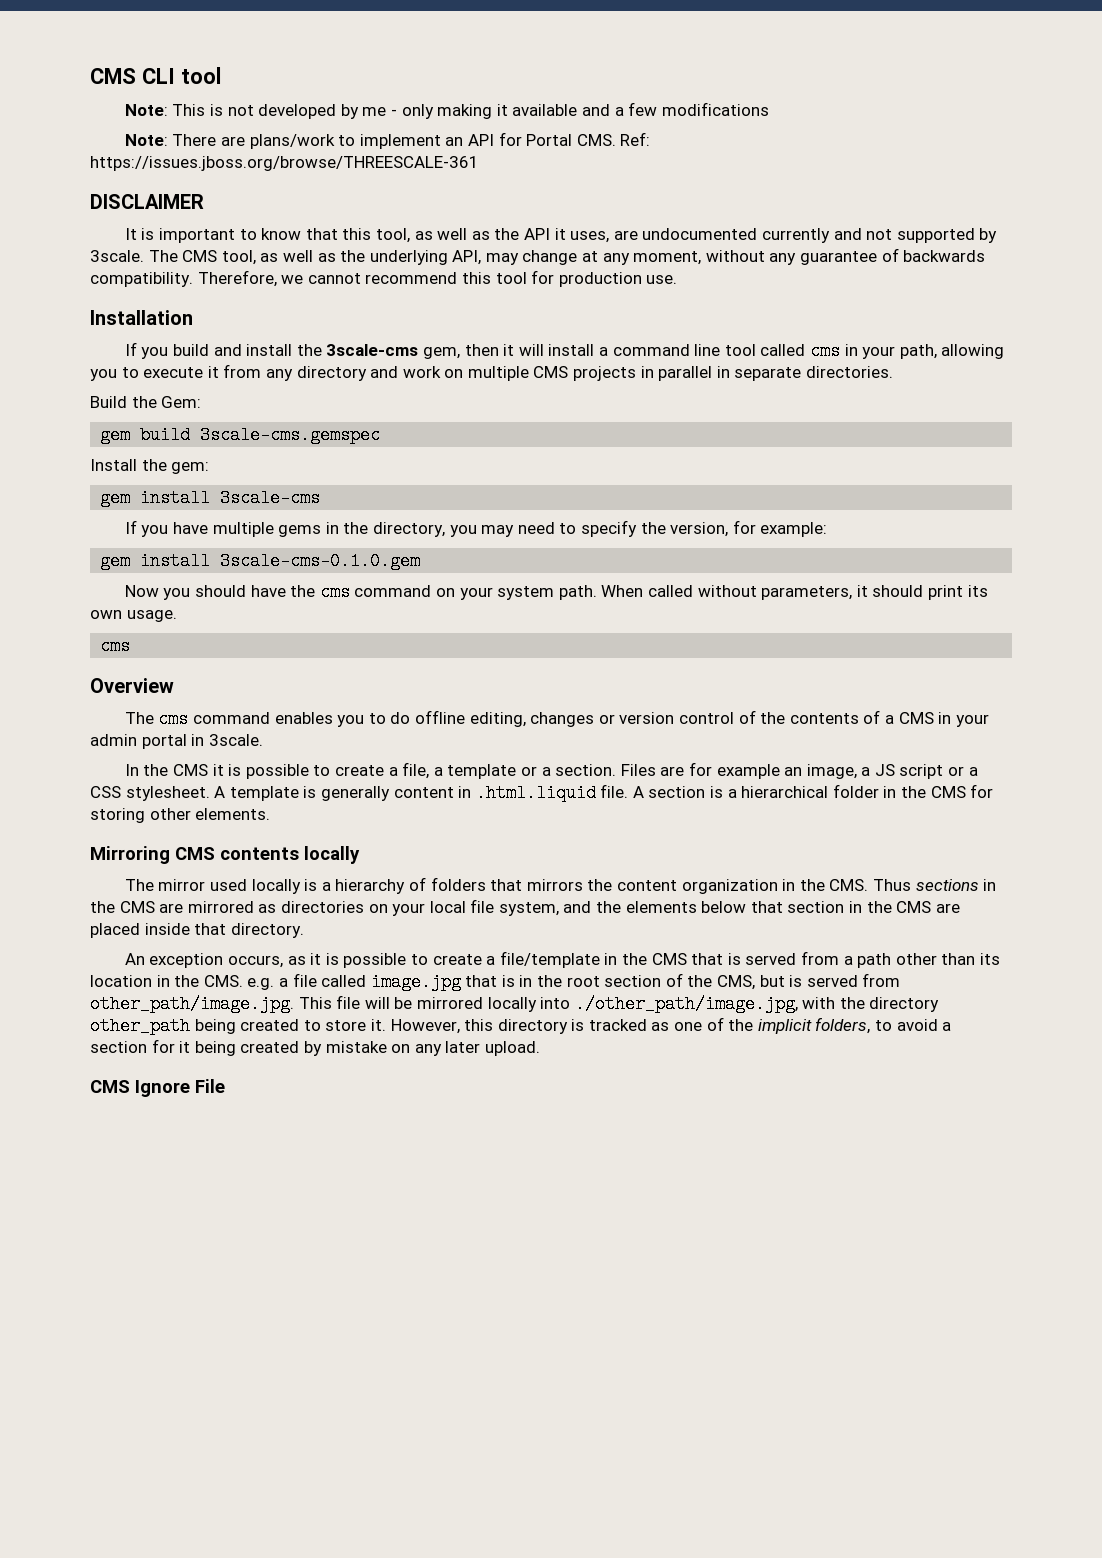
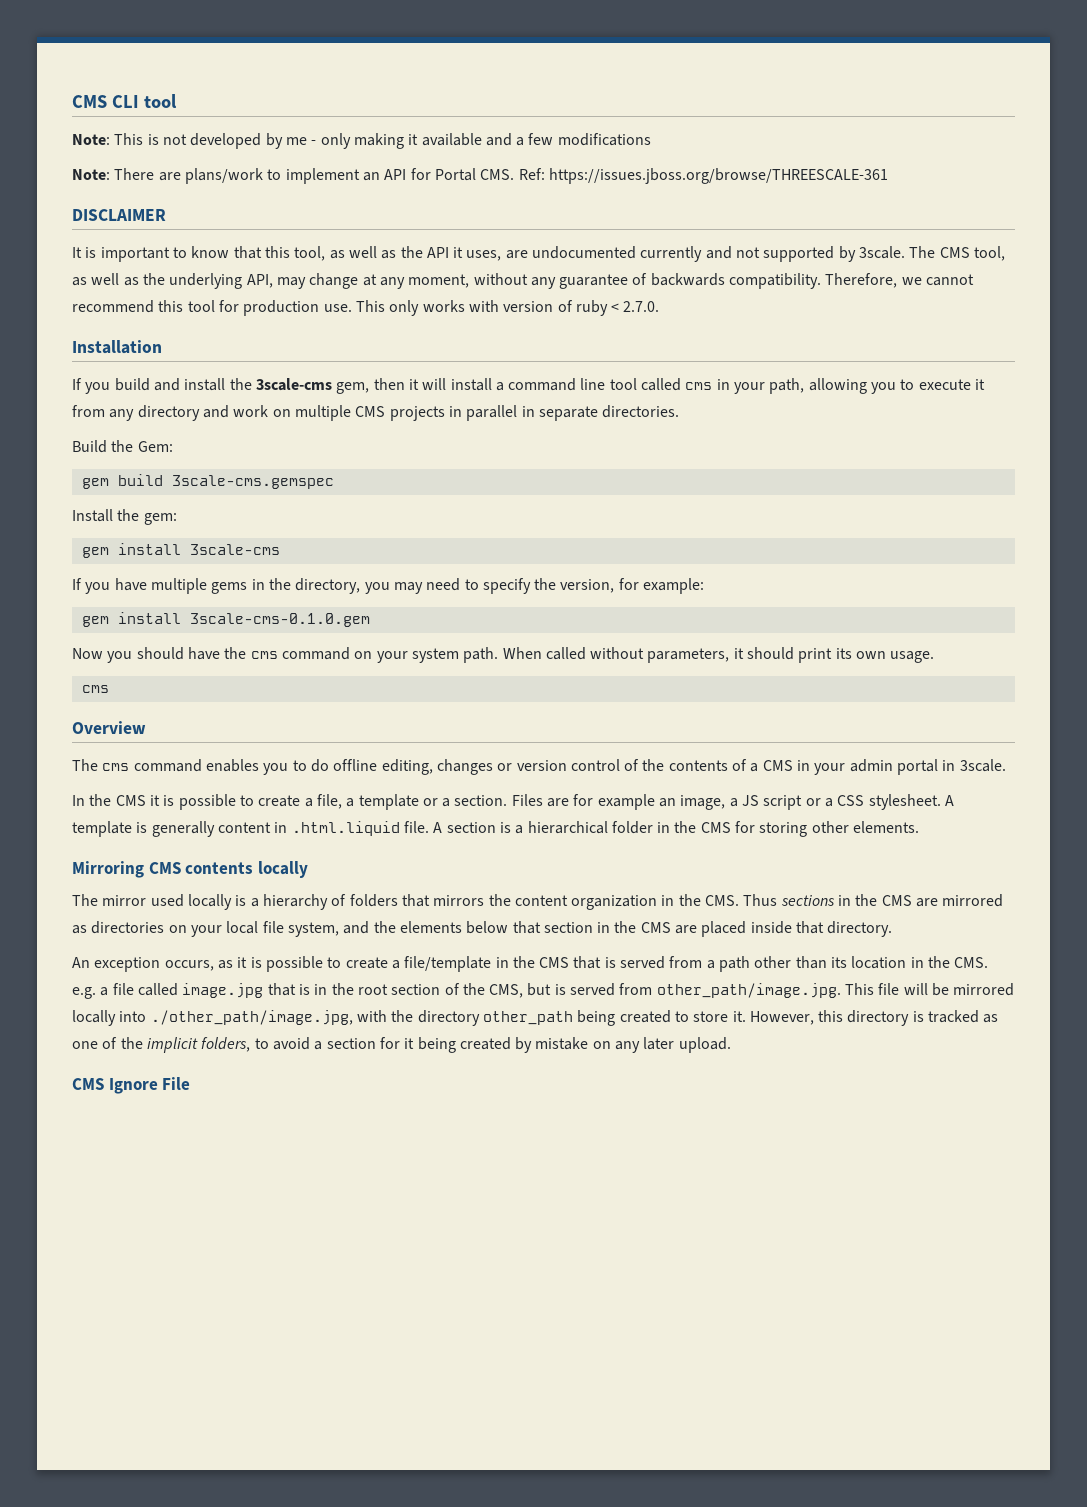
(678, 279) none -> [355,300,660,316] This only works with version of ruby < 2.7.0.

